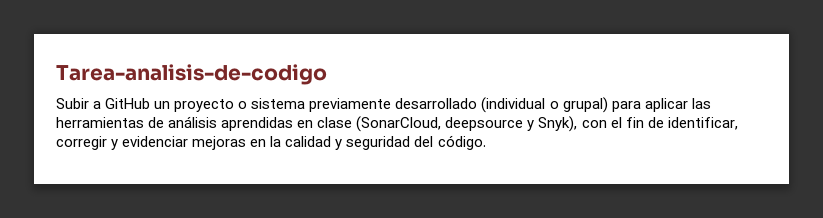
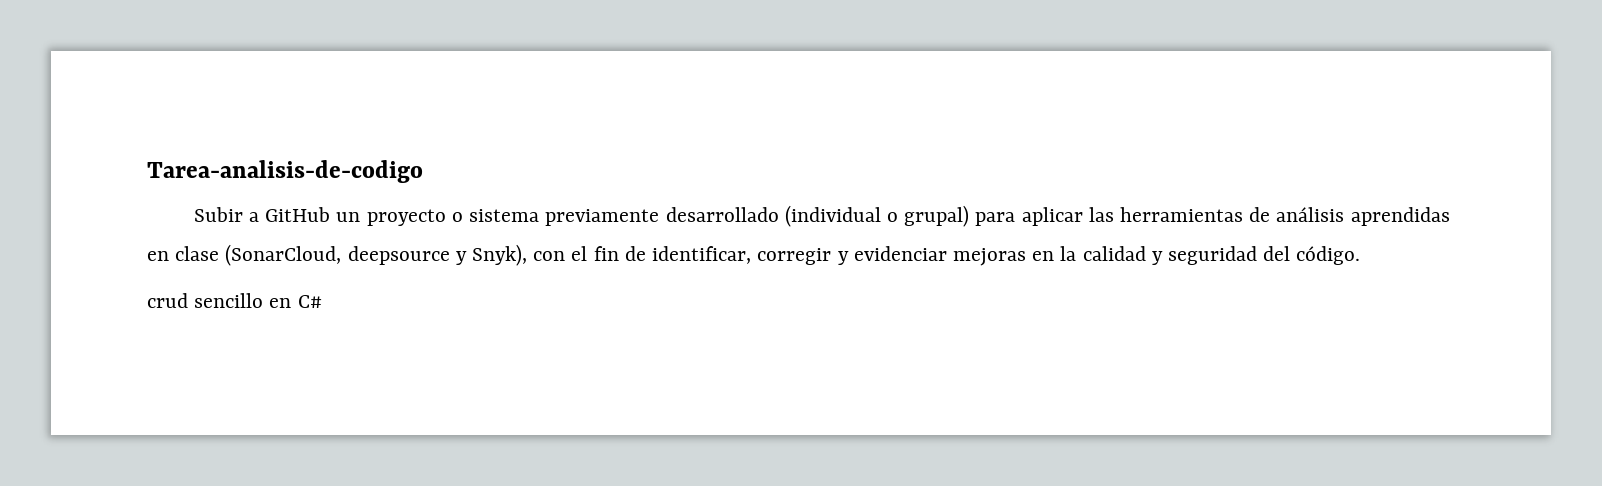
(486, 142) none -> [147,293,322,308] // crud sencillo en C#

